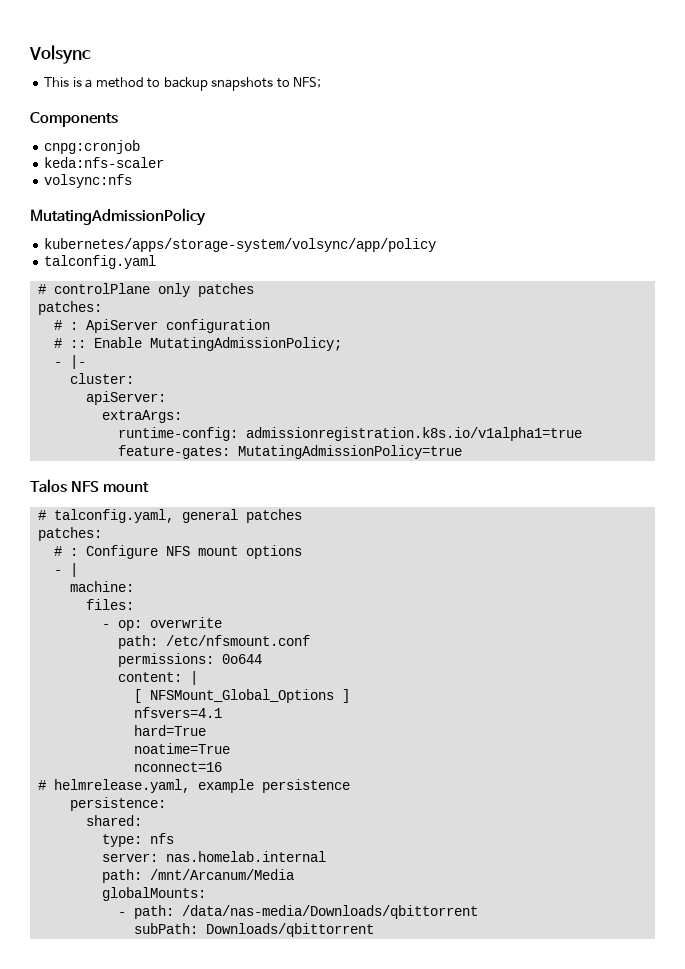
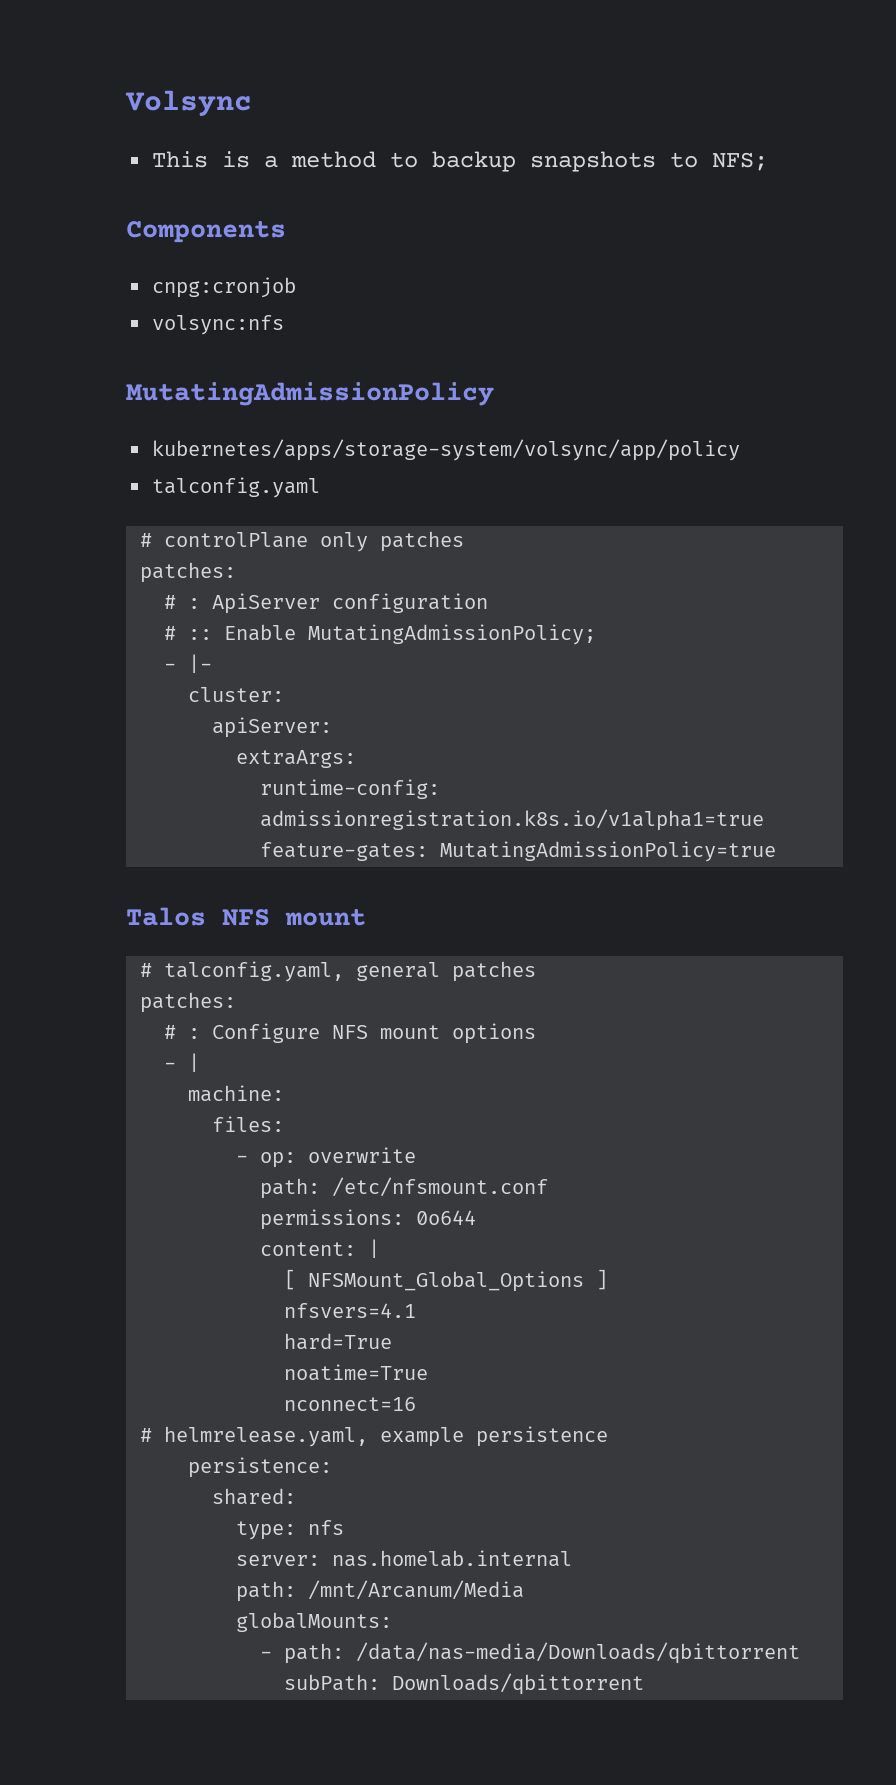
[44,157,165,168] // keda:nfs-scaler -> (297, 287) none

